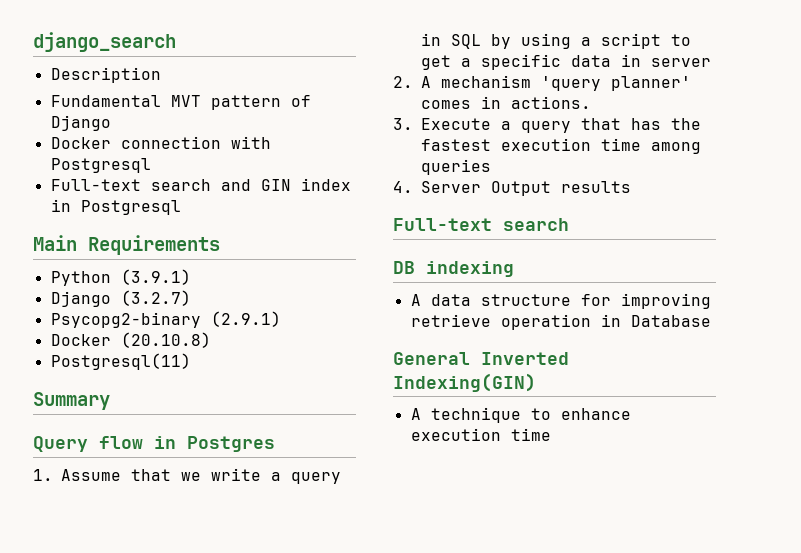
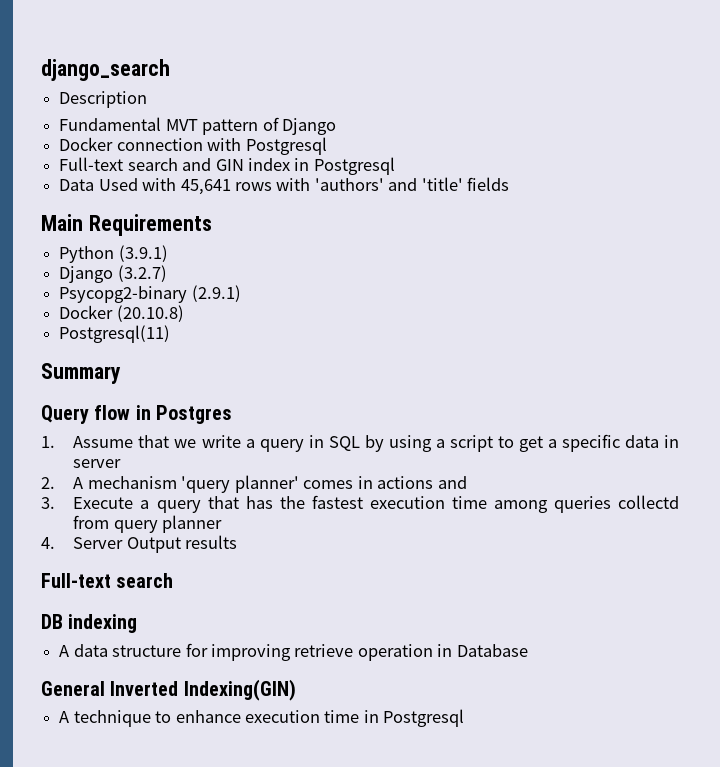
(181, 207) none -> [59,177,510,195] // Data Used with 45,641 rows with 'authors' and 'title' fields
[511,96,591,109] actions. -> [377,476,467,489] actions and
(491, 167) none -> [618,495,679,509] [73,515,223,533] collectd from query planner
(551, 434) none -> [363,709,465,727] in Postgresql

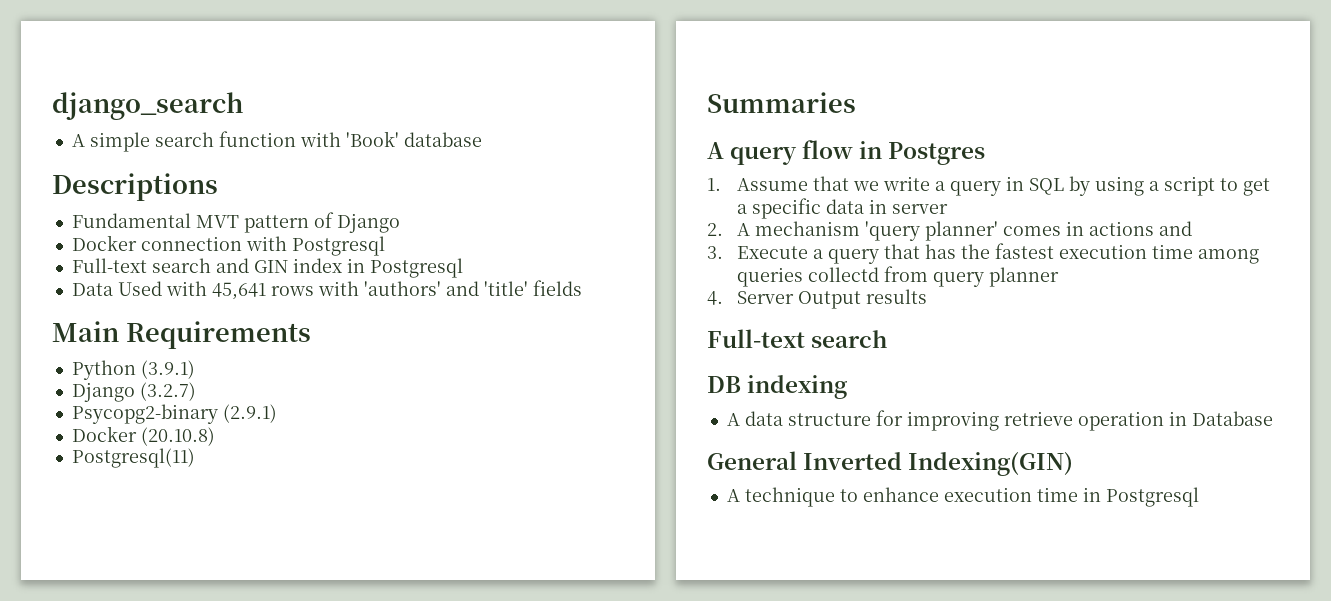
[59,91,148,108] Description -> [71,131,482,152] [52,173,218,201] A simple search function with 'Book' database // Descriptions
[41,363,121,384] [41,405,89,424] Summary // Query -> [707,92,856,113] [707,142,798,165] Summaries // A query

